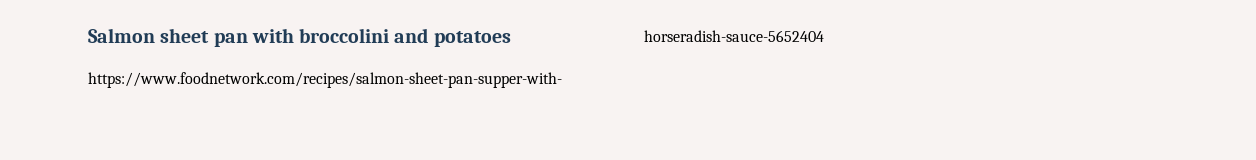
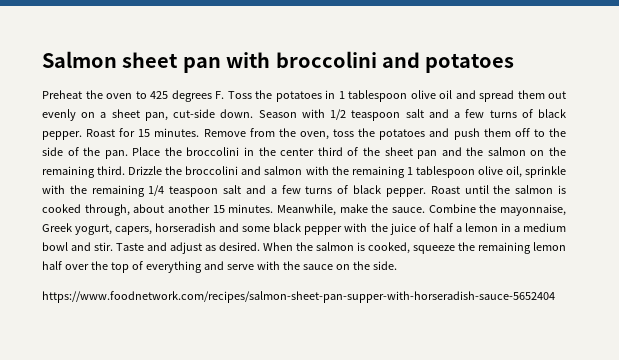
(511, 39) none -> [42,90,566,102] [42,109,567,121] [42,128,567,140] [42,147,566,159] [42,166,566,178] [42,185,566,197] [42,204,567,216] [42,223,566,235] [42,242,566,254] [42,261,397,273] // Preheat the oven to 425 degrees F. Toss the potatoes in 1 tablespoon olive oil and spread them out evenly on a sheet pan, cut-side down. Season with 1/2 teaspoon salt and a few turns of black pepper. Roast for 15 minutes. Remove from the oven, toss the potatoes and push them off to the side of the pan. Place the broccolini in the center third of the sheet pan and the salmon on the remaining third. Drizzle the broccolini and salmon with the remaining 1 tablespoon olive oil, sprinkle with the remaining 1/4 teaspoon salt and a few turns of black pepper. Roast until the salmon is cooked through, about another 15 minutes. Meanwhile, make the sauce. Combine the mayonnaise, Greek yogurt, capers, horseradish and some black pepper with the juice of half a lemon in a medium bowl and stir. Taste and adjust as desired. When the salmon is cooked, squeeze the remaining lemon half over the top of everything and serve with the sauce on the side.

